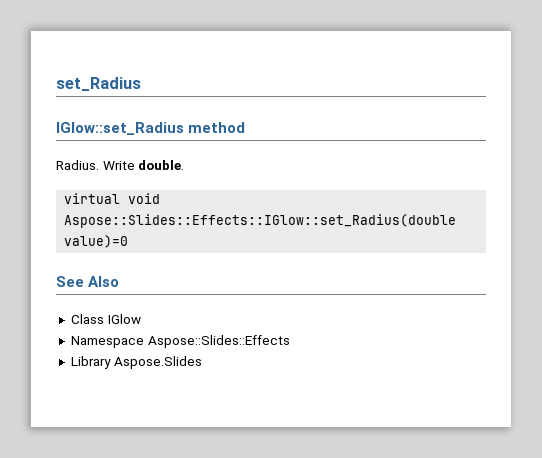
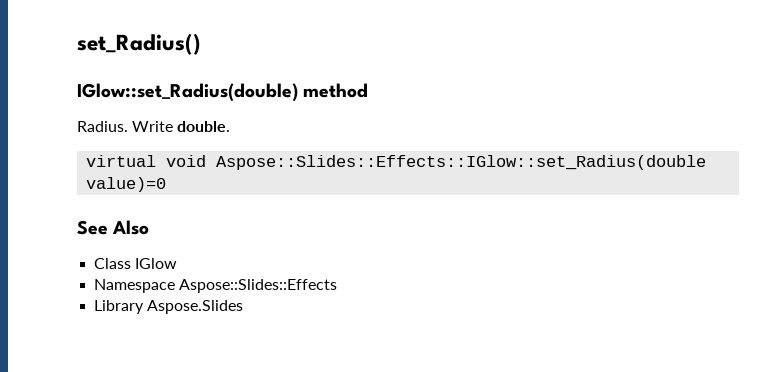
[56,77,141,91] [56,122,184,135] set_Radius // IGlow::set_Radius -> [77,33,201,55] [77,83,298,102] set_Radius() // IGlow::set_Radius(double)

